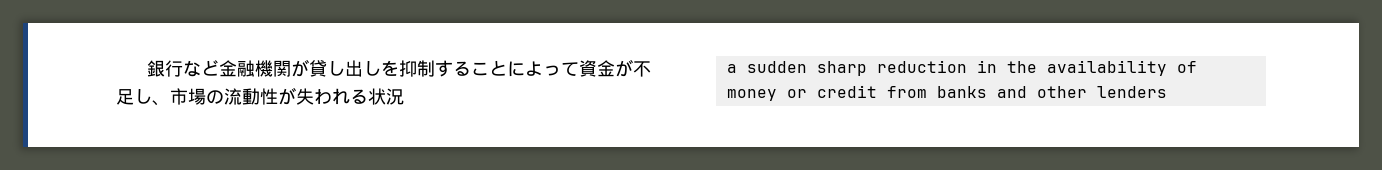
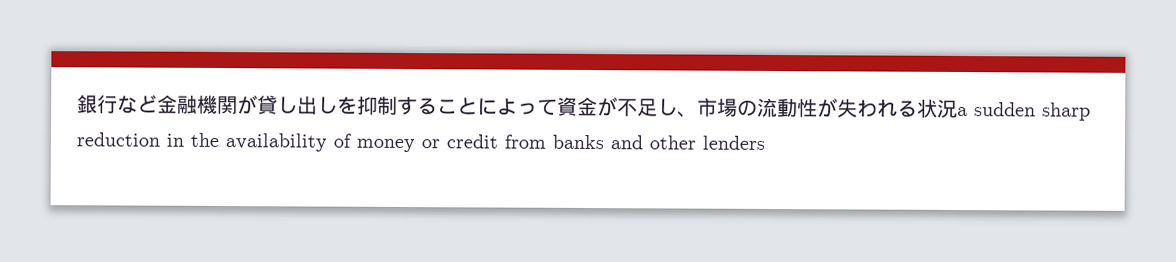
(404, 96) // -> (958, 108) none

